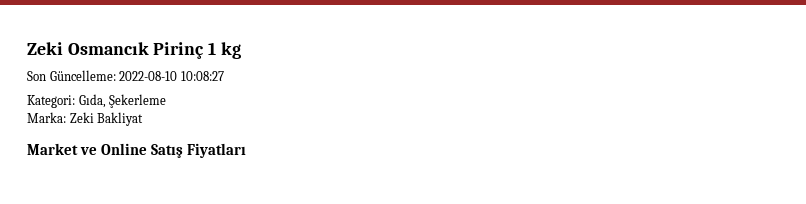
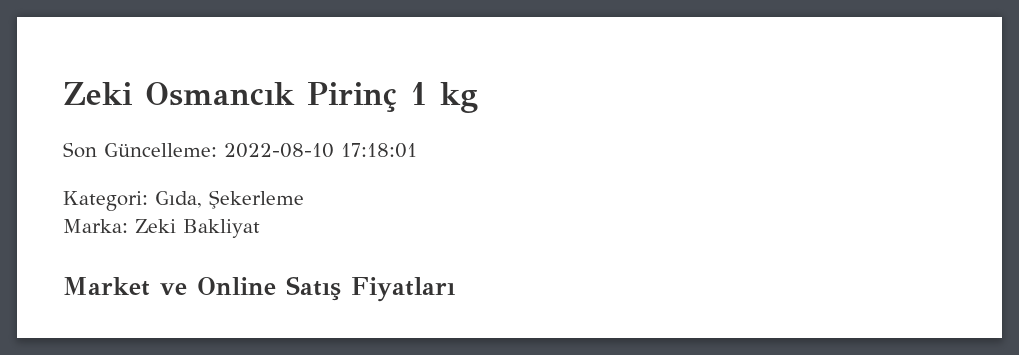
[180,71,224,81] 10:08:27 -> [341,143,417,158] 17:18:01

